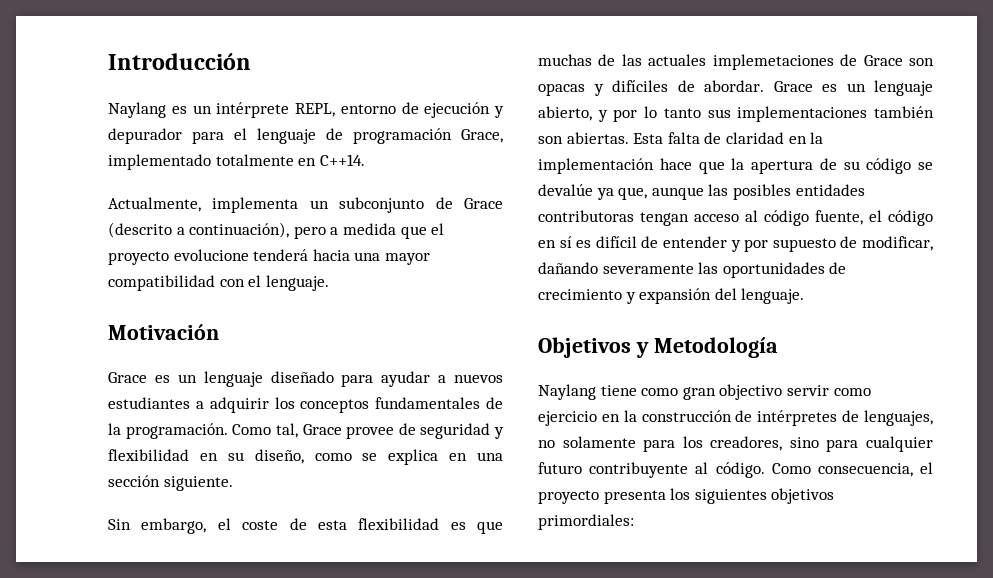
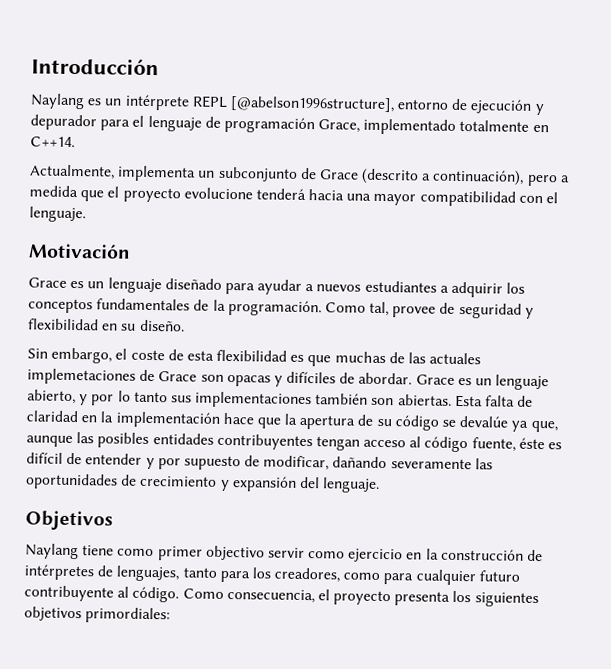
[295,103,335,117] REPL, -> [191,95,395,113] REPL [@abelson1996structure],
[302,424,342,435] Grace -> (390, 309) none
[254,449,503,465] [108,475,233,491] diseño, como se explica en una sección siguiente. -> [139,319,185,332] diseño.
[538,210,634,222] contributoras -> [216,433,313,451] contribuyentes
[869,210,933,226] [538,236,572,248] el código en sí -> [518,437,545,450] éste
[635,337,778,358] y Metodología -> (113, 520) none
[682,387,716,400] gran -> [157,546,203,561] primer
[538,436,636,448] no solamente -> [182,567,217,578] tanto
[789,437,819,448] sino -> [343,572,381,580] como

